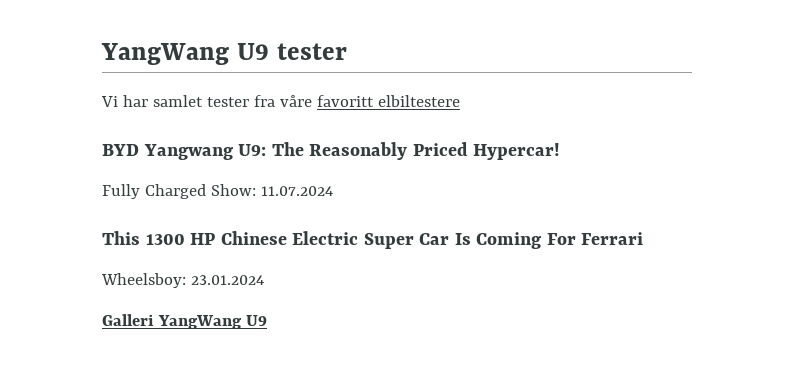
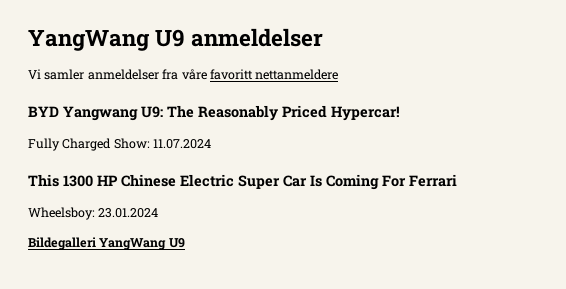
[101,43,347,65] YangWang U9 tester -> [28,28,324,51] YangWang U9 anmeldelser
[122,95,249,107] har samlet tester -> [44,69,159,80] samler anmeldelser
[377,95,460,107] elbiltestere -> [255,69,339,80] nettanmeldere
[102,314,154,326] Galleri -> [28,237,96,250] Bildegalleri

